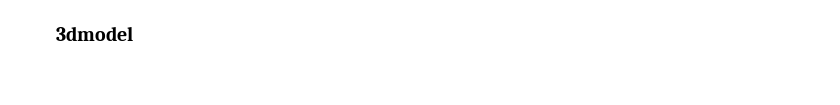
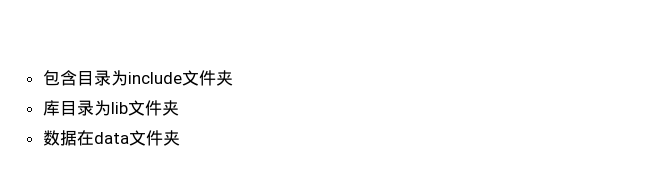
[56,26,133,41] 3dmodel -> [42,70,233,86] [42,100,179,116] [42,130,180,146] 包含目录为include文件夹 // 库目录为lib文件夹 // 数据在data文件夹

